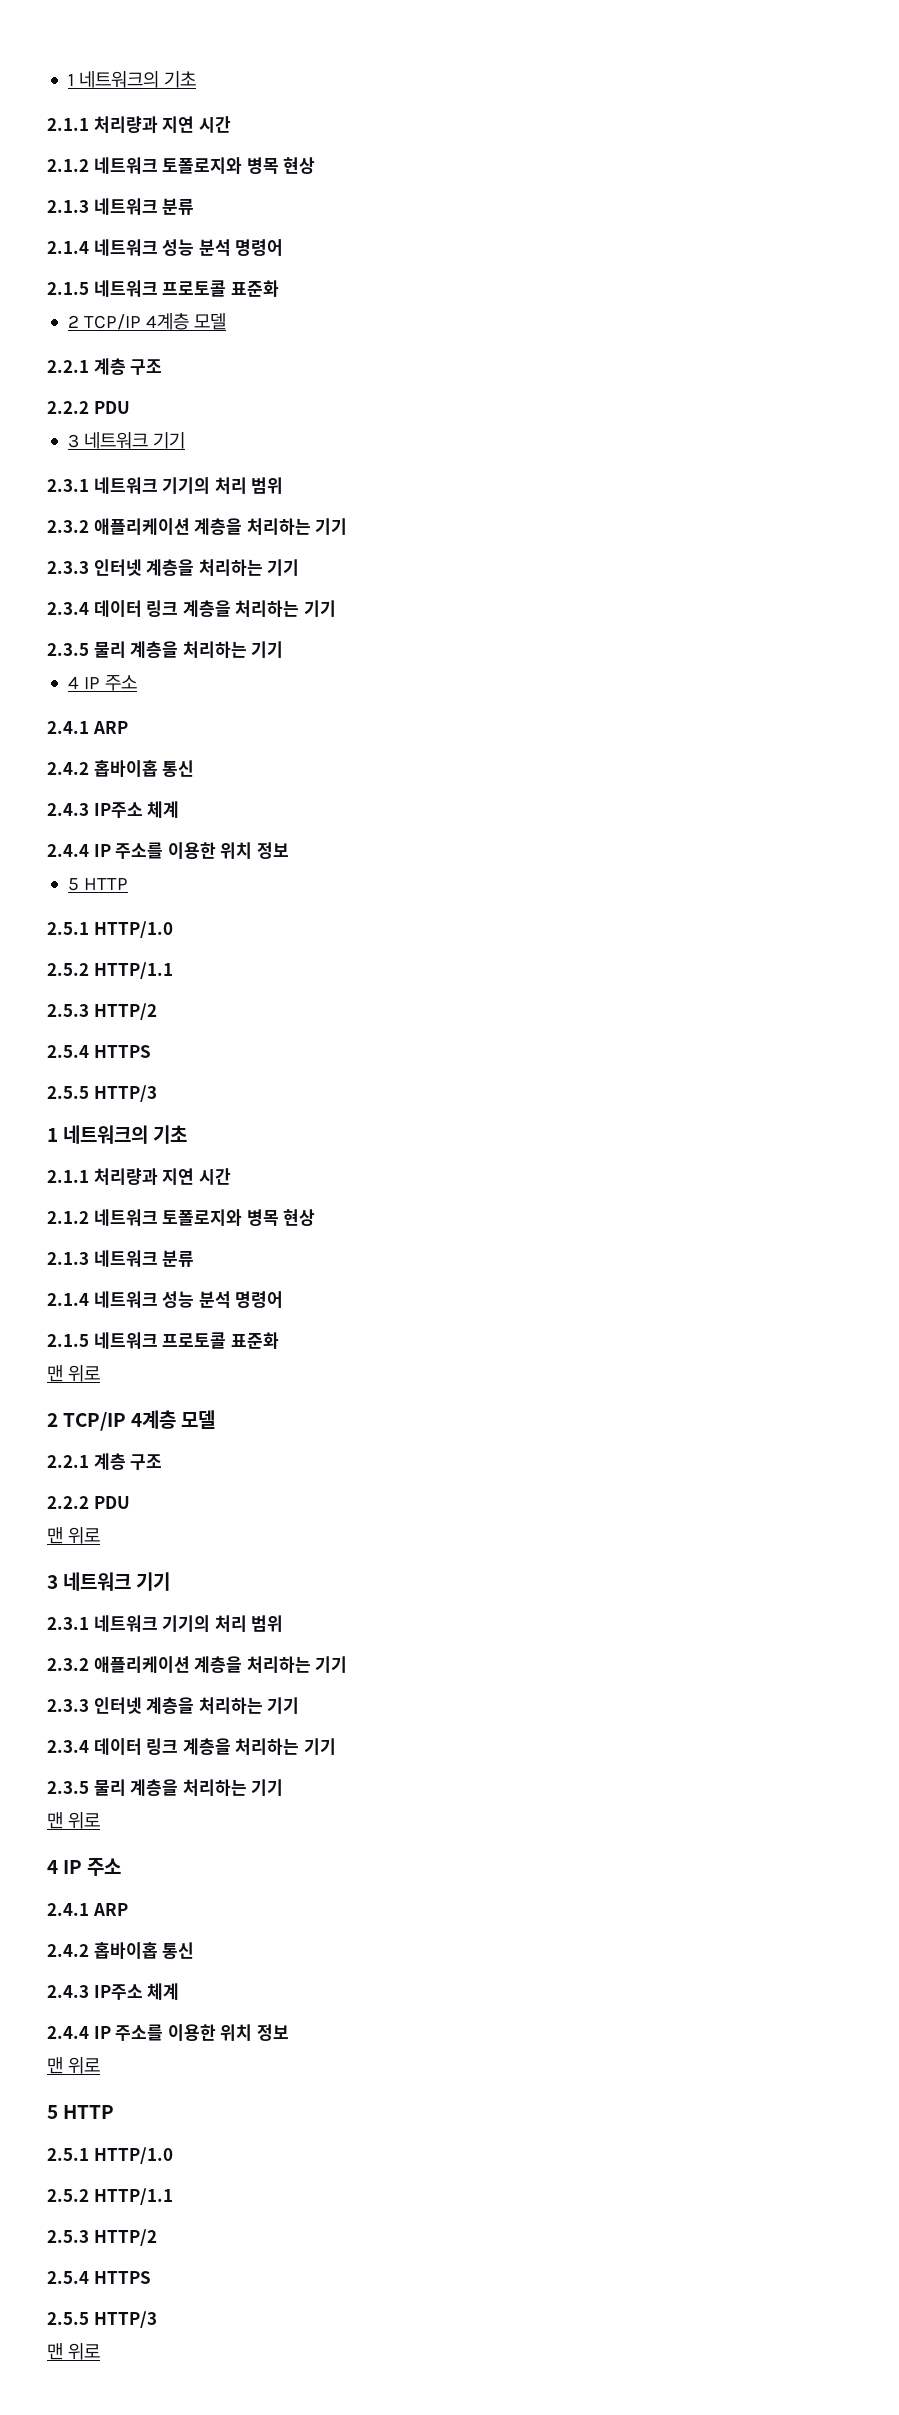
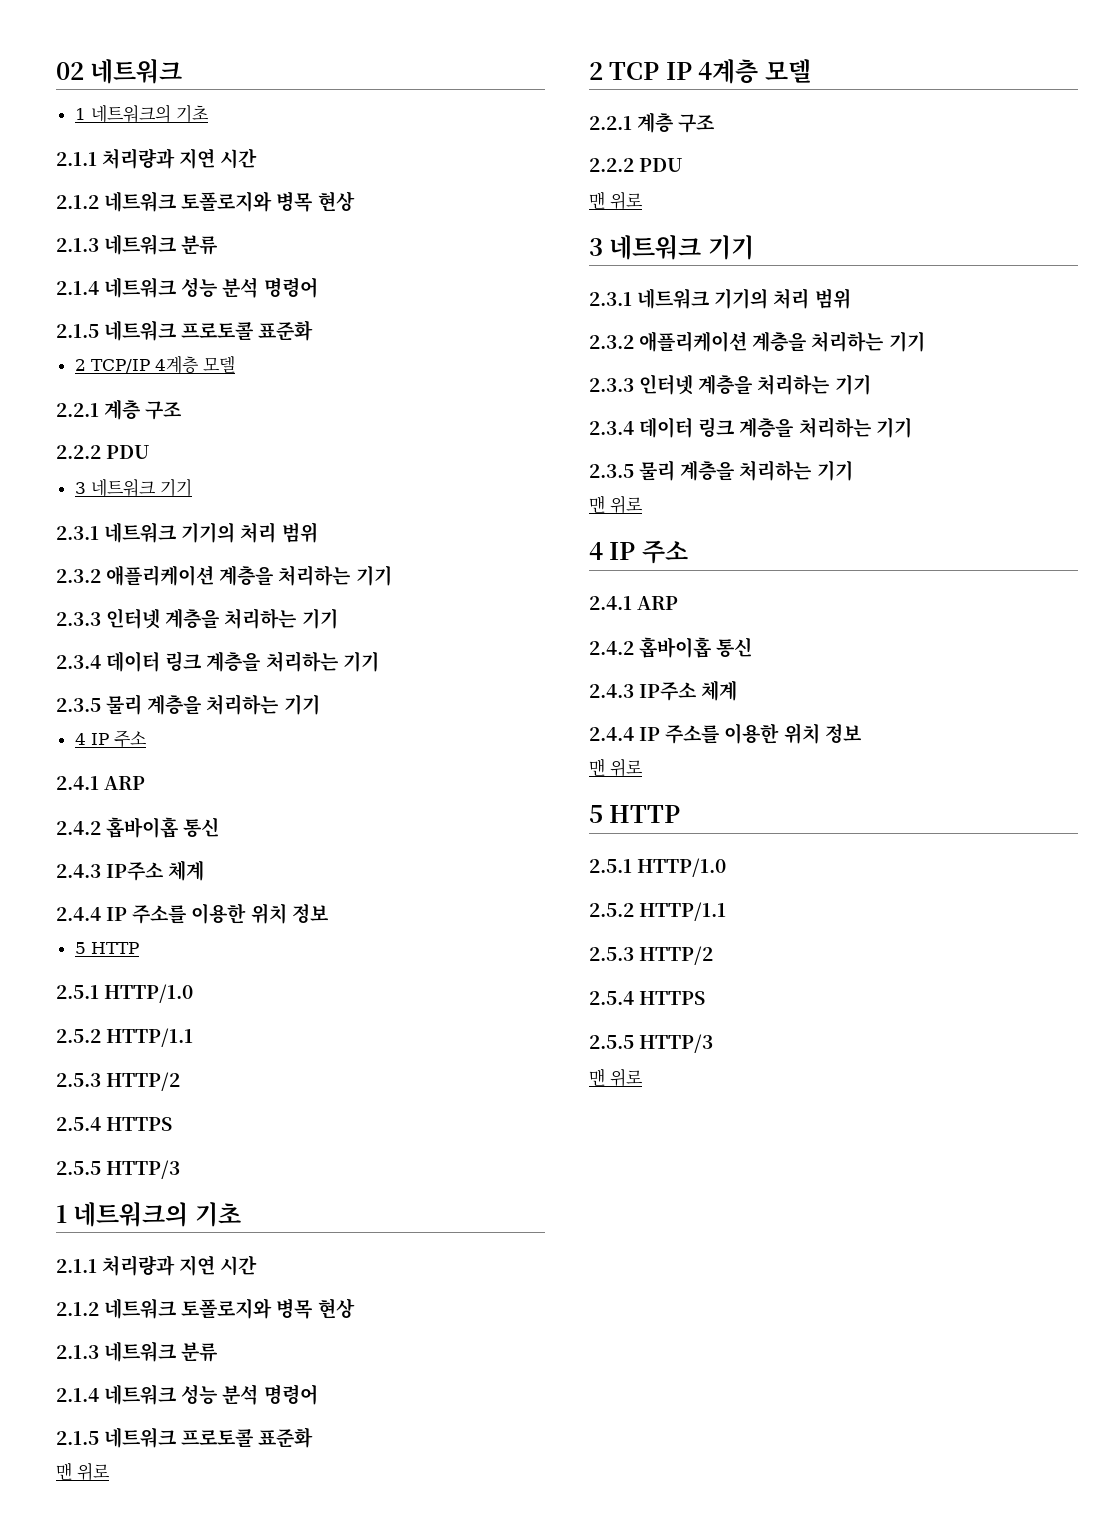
(67, 80) none -> [56,59,183,84] 02 네트워크 //
[63,1412,127,1431] TCP/IP -> [609,62,692,80] TCP IP

